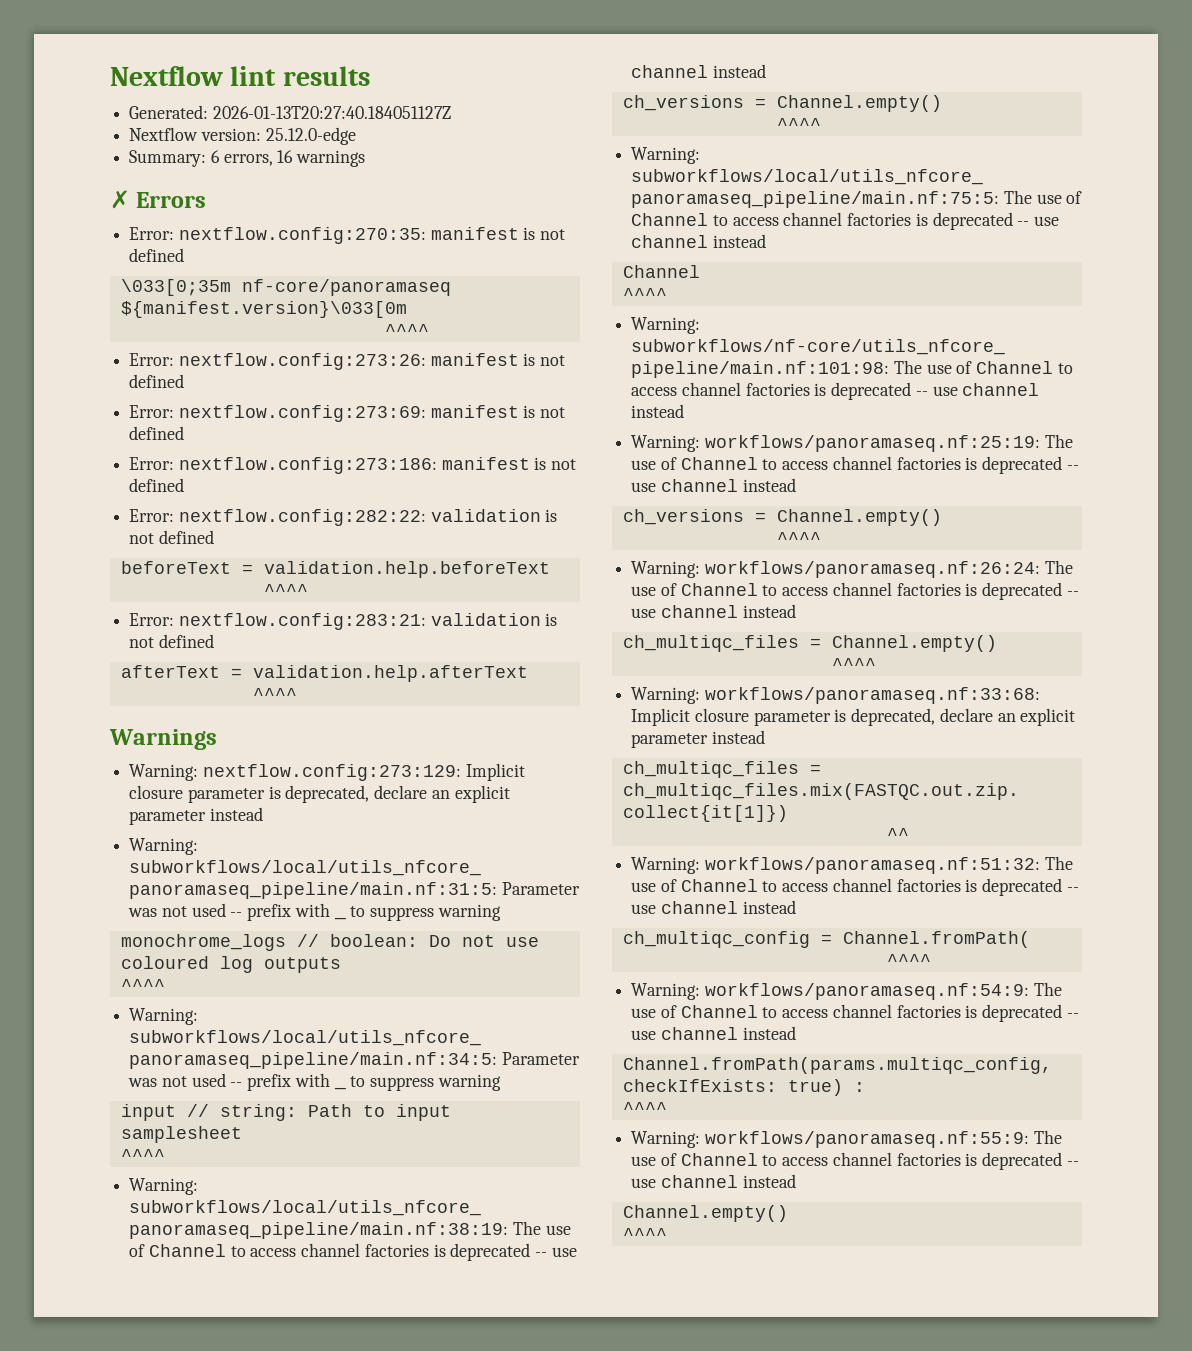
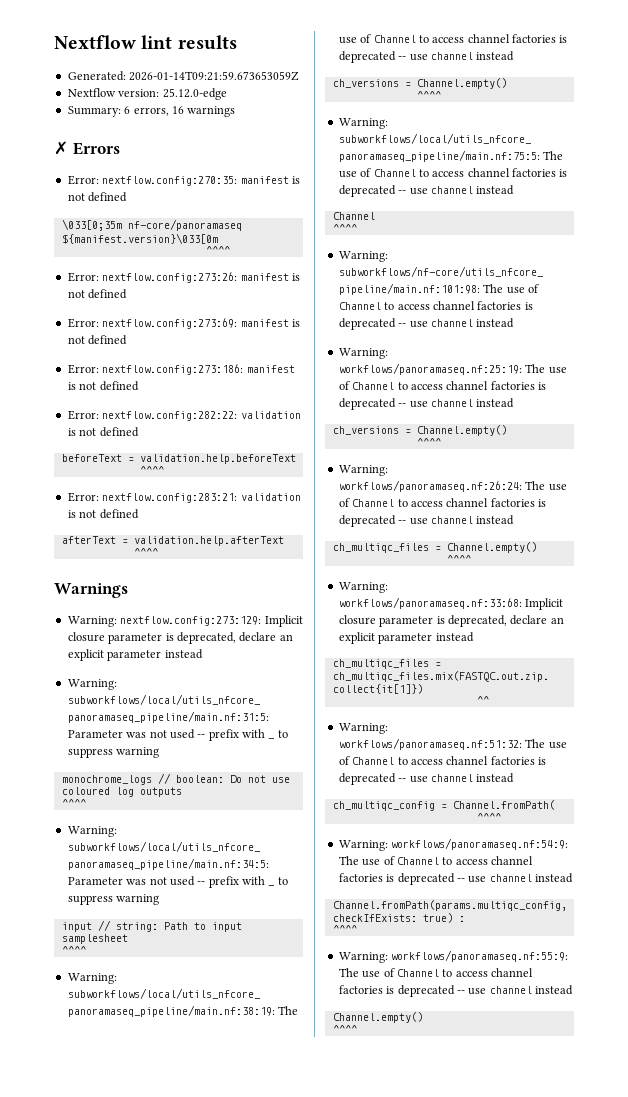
[212,106,451,119] 2026-01-13T20:27:40.184051127Z -> [129,71,300,81] 2026-01-14T09:21:59.673653059Z

